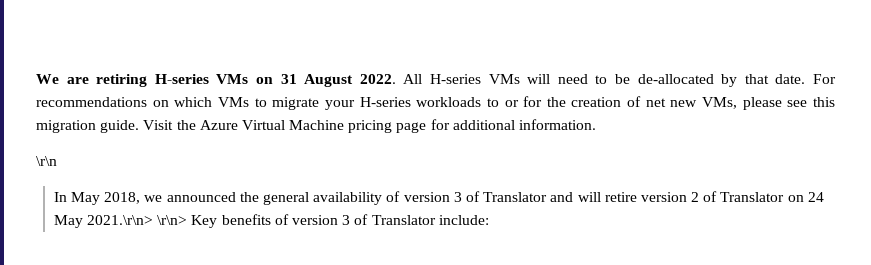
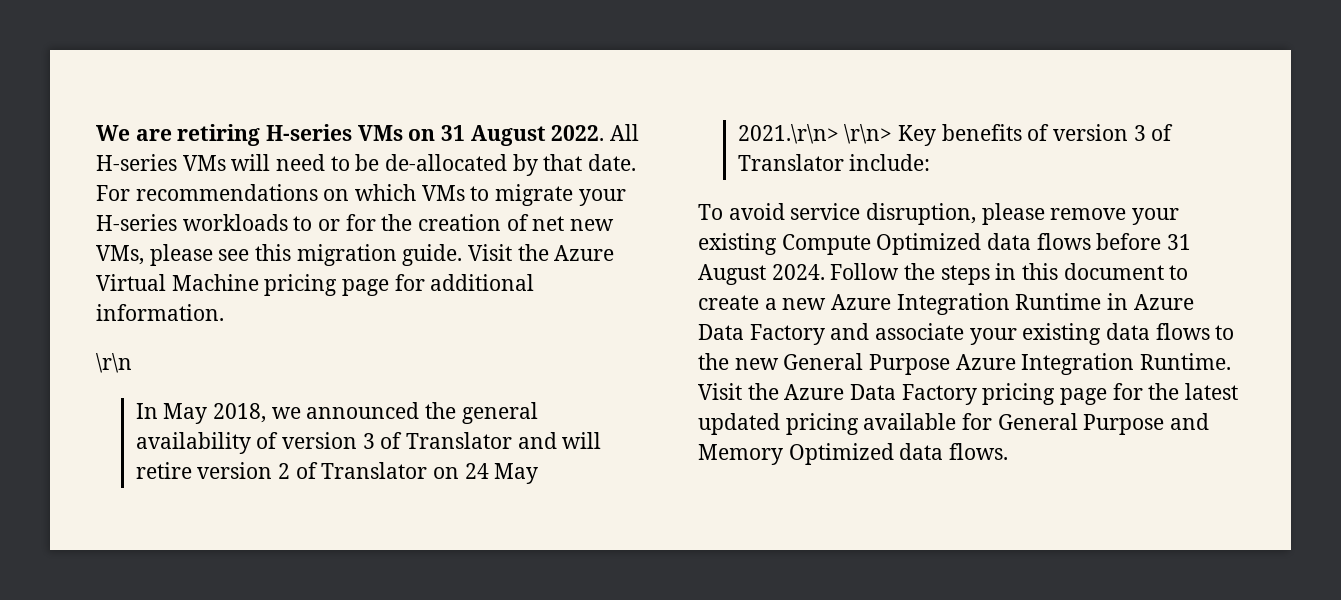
(489, 220) none -> [698,203,1180,225] [698,233,1192,255] [698,263,1189,285] [698,293,1194,315] [698,323,1235,345] [698,353,1232,375] [698,383,1239,405] [698,413,1210,435] [698,443,1009,465] // To avoid service disruption, please remove your existing Compute Optimized data flows before 31 August 2024. Follow the steps in this document to create a new Azure Integration Runtime in Azure Data Factory and associate your existing data flows to the new General Purpose Azure Integration Runtime. Visit the Azure Data Factory pricing page for the latest updated pricing available for General Purpose and Memory Optimized data flows.

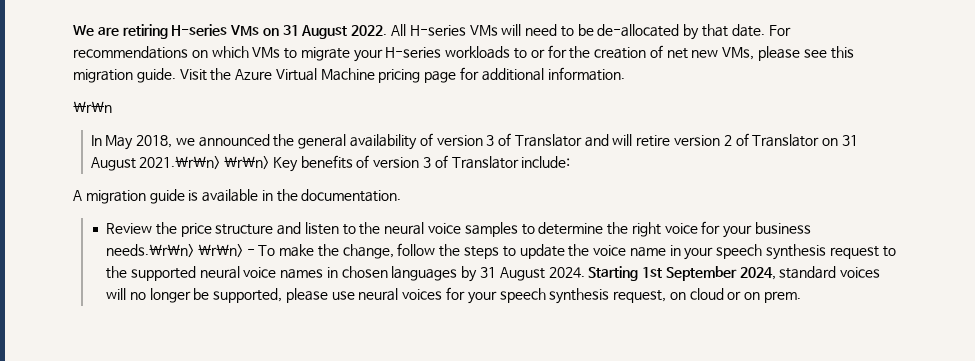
[464,463,539,484] 24 May -> [841,135,858,146] [90,157,136,171] 31 August
[698,203,1180,225] [698,233,1192,255] [698,263,1189,285] [698,293,1194,315] [698,323,1235,345] [698,353,1232,375] [698,383,1239,405] [698,413,1210,435] [698,443,1009,465] To avoid service disruption, please remove your existing Compute Optimized data flows before 31 August 2024. Follow the steps in this document to create a new Azure Integration Runtime in Azure Data Factory and associate your existing data flows to the new General Purpose Azure Integration Runtime. Visit the Azure Data Factory pricing page for the latest updated pricing available for General Purpose and Memory Optimized data flows. -> [73,189,402,204] [105,221,811,238] [105,243,896,260] [105,266,881,282] [105,287,801,304] A migration guide is available in the documentation. // Review the price structure and listen to the neural voice samples to determine the right voice for your business needs.\r\n> \r\n> - To make the change, follow the steps to update the voice name in your speech synthesis request to the supported neural voice names in chosen languages by 31 August 2024. Starting 1st September 2024, standard voices will no longer be supported, please use neural voices for your speech synthesis request, on cloud or on prem.

